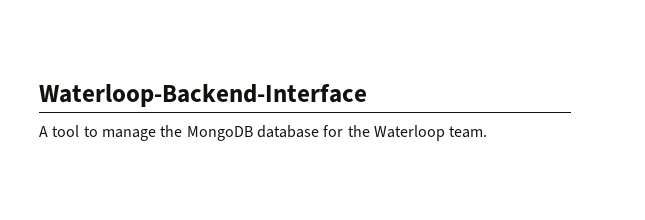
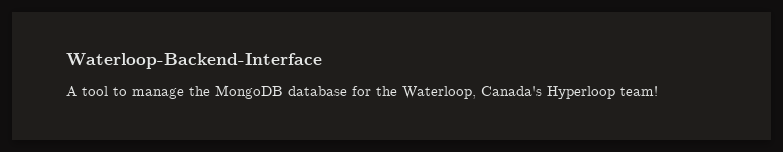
[373,125,488,141] Waterloop team. -> [402,86,658,99] Waterloop, Canada's Hyperloop team!

